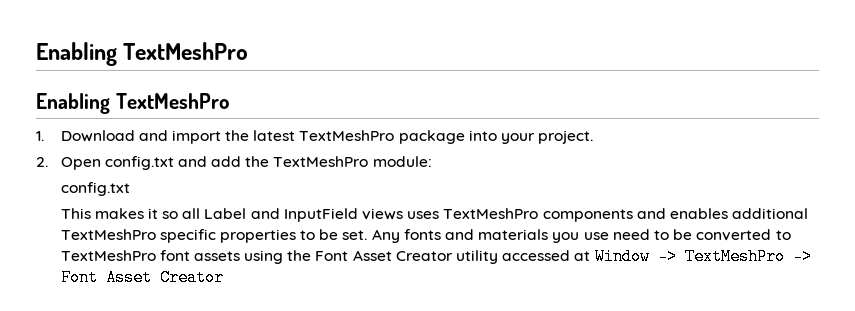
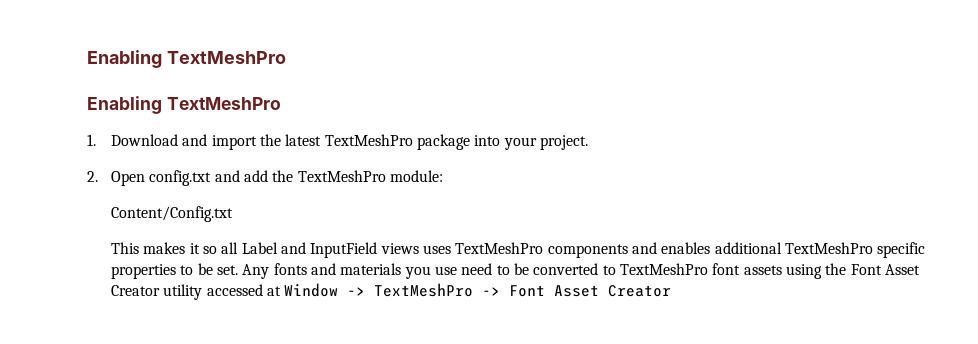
[60,182,130,196] config.txt -> [111,206,234,222] Content/Config.txt

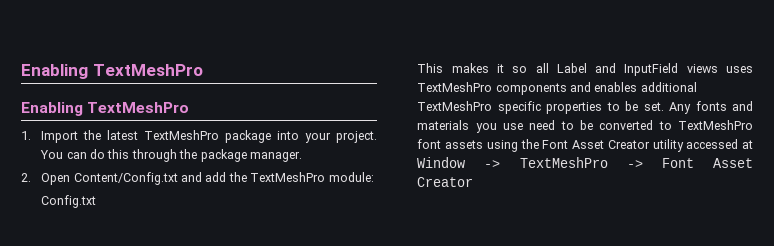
[111,134,257,150] Download and import -> [41,131,79,143] Import
(589, 142) none -> [40,149,302,162] You can do this through the package manager.
[149,170,212,186] config.txt -> [73,172,178,185] Content/Config.txt
[111,206,234,222] Content/Config.txt -> [41,195,97,208] Config.txt

